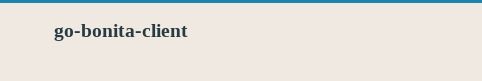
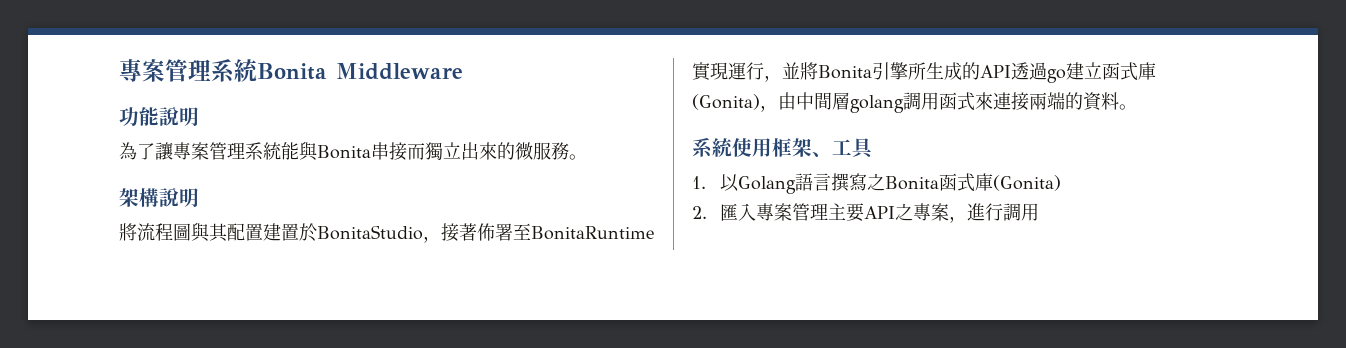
[54,24,188,41] go-bonita-client -> [119,59,463,83] [119,106,199,126] [119,141,587,161] [119,187,199,207] [119,222,654,243] [692,62,1156,83] [692,92,1137,113] [692,137,874,159] [692,173,1062,194] [692,203,1040,223] 專案管理系統Bonita Middleware // 功能說明 // 為了讓專案管理系統能與Bonita串接而獨立出來的微服務。 // 架構說明 // 將流程圖與其配置建置於BonitaStudio，接著佈署至BonitaRuntime實現運行，並將Bonita引擎所生成的API透過go建立函式庫(Gonita)，由中間層golang調用函式來連接兩端的資料。 // 系統使用框架、工具 // 1.以Golang語言撰寫之Bonita函式庫(Gonita) // 2.匯入專案管理主要API之專案，進行調用

